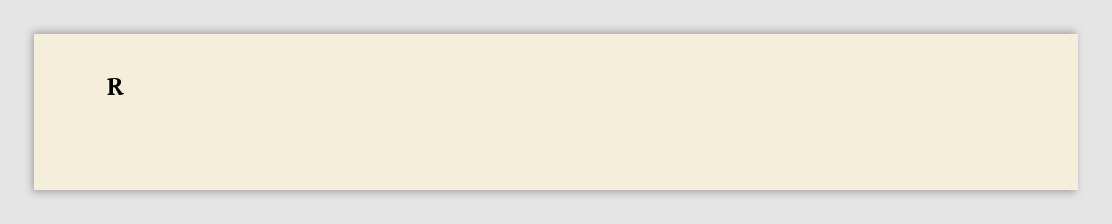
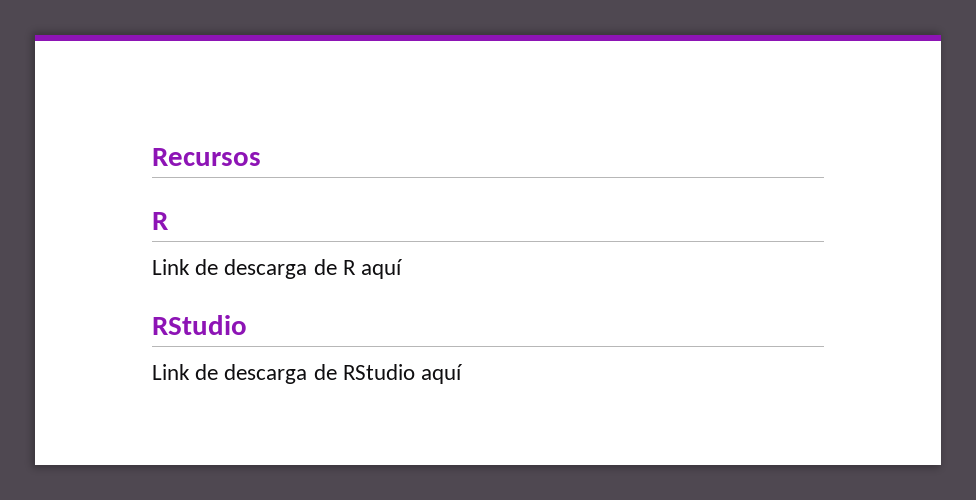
[107,78,124,95] R -> [152,148,261,166] [152,212,169,230] [152,259,404,279] [152,315,247,335] [152,364,464,384] Recursos // R // Link de descarga de R aquí // RStudio // Link de descarga de RStudio aquí

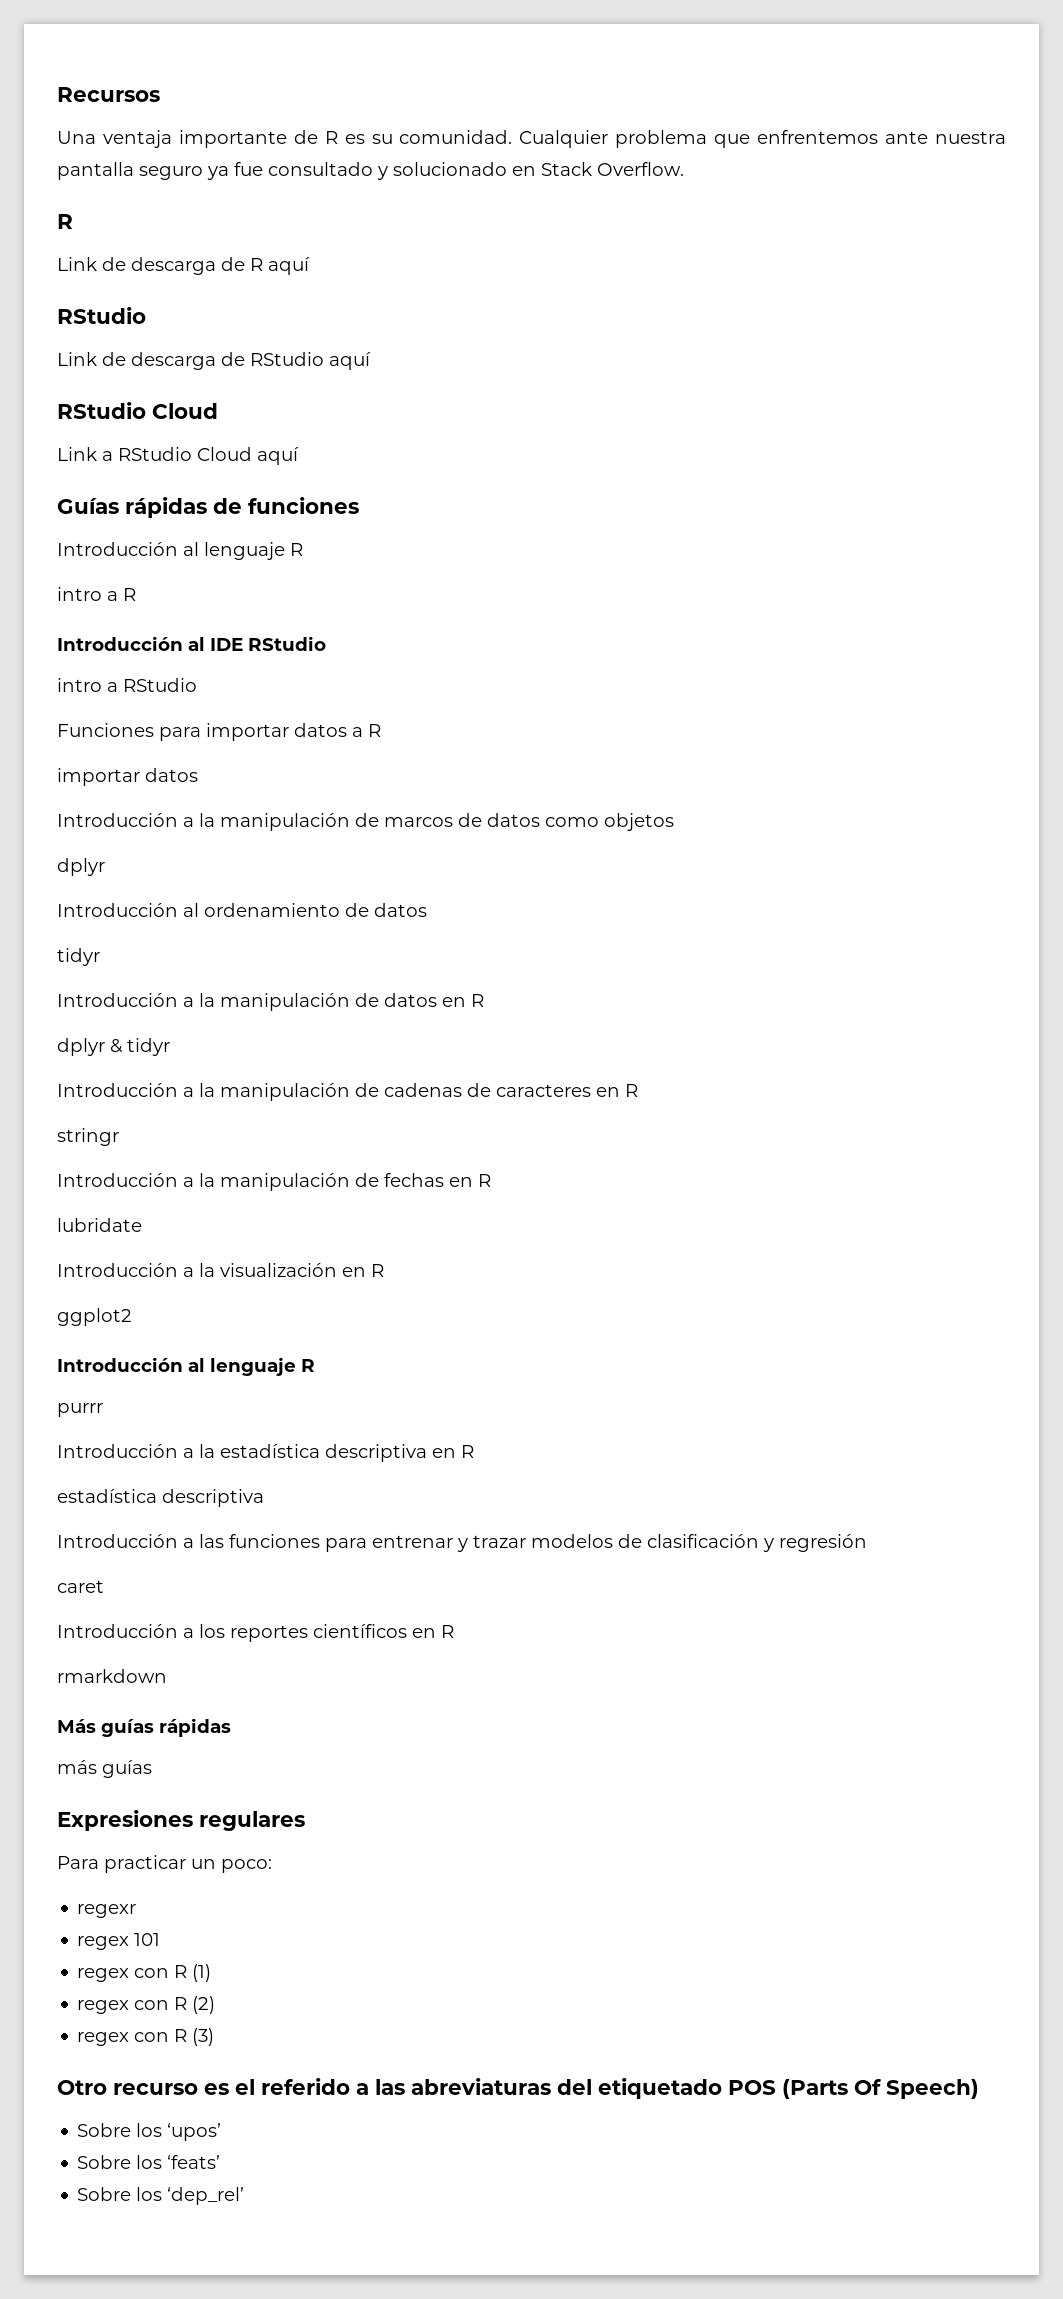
(261, 157) none -> [57,130,1006,148] [57,162,684,180] // Una ventaja importante de R es su comunidad. Cualquier problema que enfrentemos ante nuestra pantalla seguro ya fue consultado y solucionado en Stack Overflow.
(464, 374) none -> [57,402,218,419] [57,447,299,465] [57,497,359,518] [57,542,303,560] [57,587,136,601] [57,636,326,651] [57,678,197,692] [57,723,381,741] [57,768,198,786] [57,813,674,831] [57,858,105,876] [57,903,427,917] [57,948,100,966] [57,993,484,1011] [57,1038,170,1056] [57,1083,638,1101] [57,1128,119,1146] [57,1173,491,1191] [57,1218,142,1232] [57,1263,384,1277] [57,1308,132,1326] [57,1357,315,1376] [57,1403,103,1417] [57,1444,474,1462] [57,1489,264,1507] [57,1534,867,1552] [57,1580,104,1593] [57,1624,454,1642] [57,1669,167,1683] [57,1718,231,1737] [57,1760,152,1778] [57,1810,305,1831] [57,1855,272,1873] [77,1904,137,1918] [77,1933,161,1950] [77,1964,212,1982] [77,1996,216,2014] [77,2028,215,2046] [57,2078,979,2099] [77,2123,222,2141] [77,2155,221,2169] [77,2187,245,2205] // RStudio Cloud // Link a RStudio Cloud aquí // Guías rápidas de funciones // Introducción al lenguaje R // intro a R // Introducción al IDE RStudio // intro a RStudio // Funciones para importar datos a R // importar datos // Introducción a la manipulación de marcos de datos como objetos // dplyr // Introducción al ordenamiento de datos // tidyr // Introducción a la manipulación de datos en R // dplyr & tidyr // Introducción a la manipulación de cadenas de caracteres en R // stringr // Introducción a la manipulación de fechas en R // lubridate // Introducción a la visualización en R // ggplot2 // Introducción al lenguaje R // purrr // Introducción a la estadística descriptiva en R // estadística descriptiva // Introducción a las funciones para entrenar y trazar modelos de clasificación y regresión // caret // Introducción a los reportes científicos en R // rmarkdown // Más guías rápidas // más guías // Expresiones regulares // Para practicar un poco: // regexr // regex 101 // regex con R (1) // regex con R (2) // regex con R (3) // Otro recurso es el referido a las abreviaturas del etiquetado POS (Parts Of Speech) // Sobre los ‘upos’ // Sobre los ‘feats’ // Sobre los ‘dep_rel’

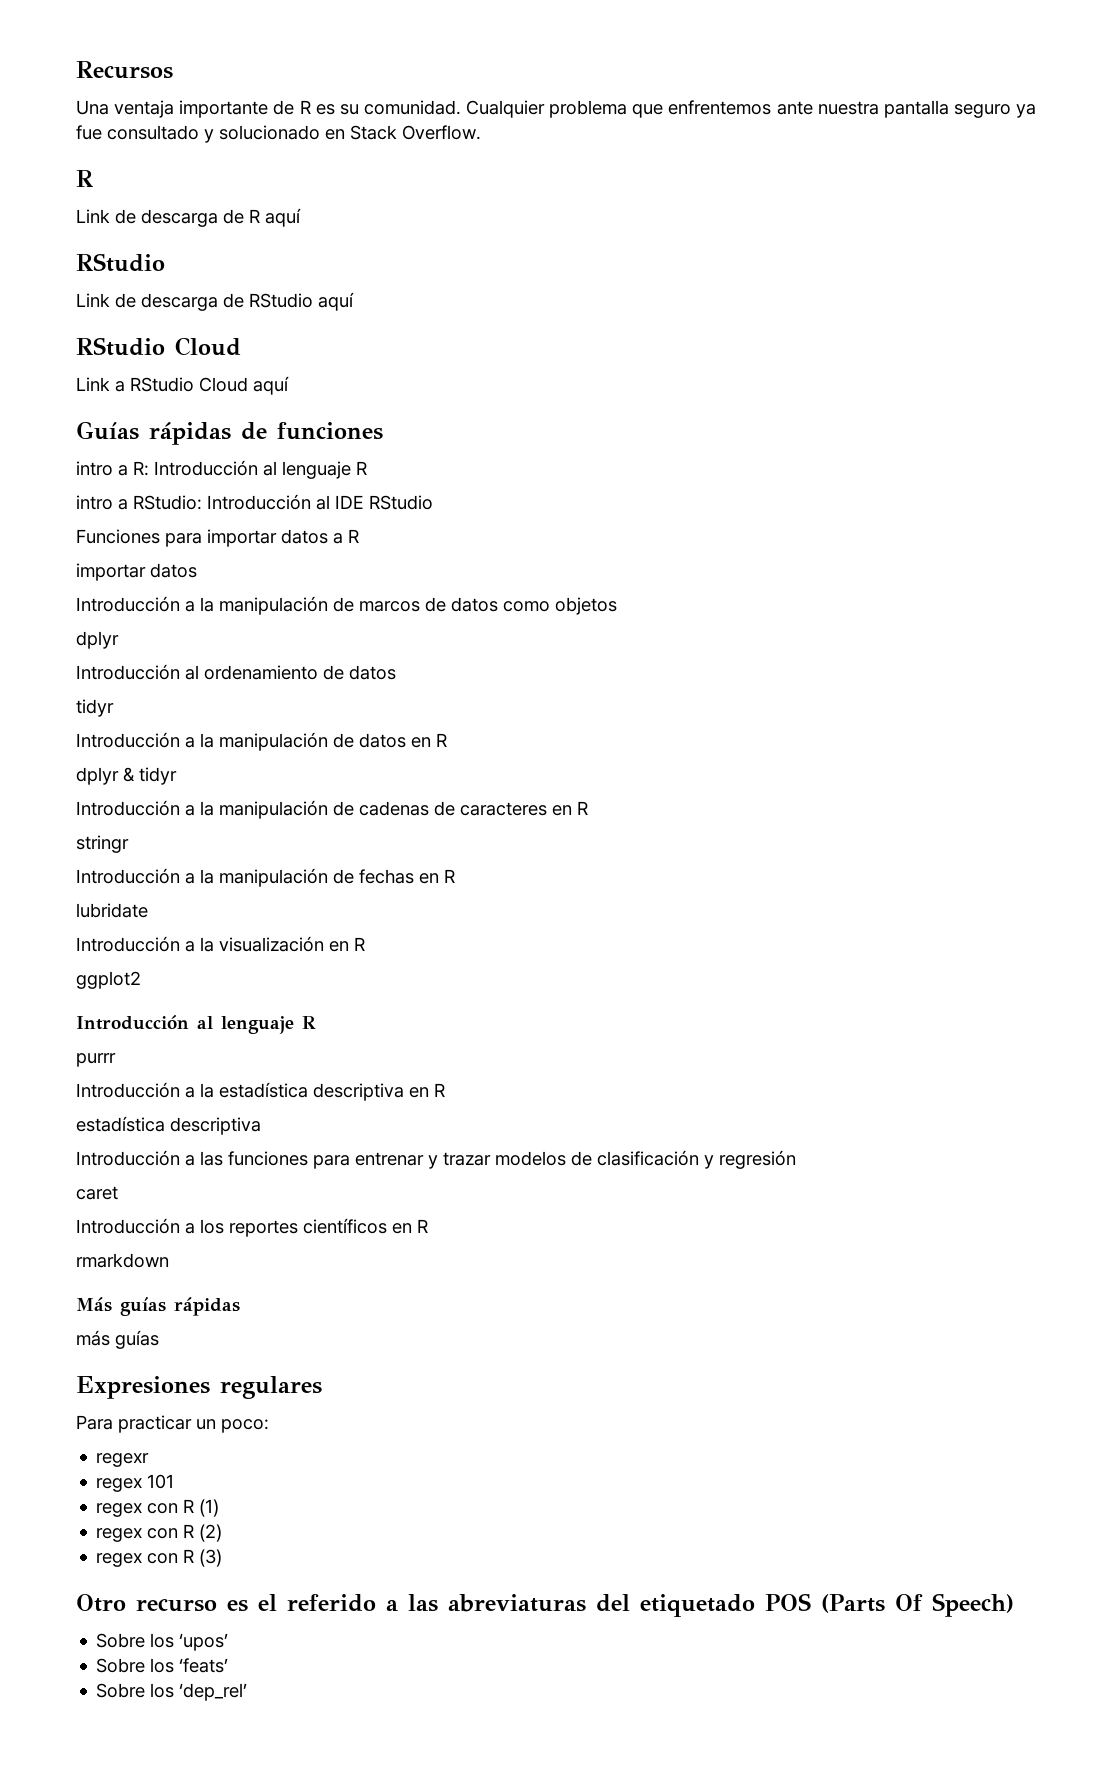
(359, 505) none -> [76,461,149,476] intro a R:
[123,588,136,601] R // -> [133,495,202,510] RStudio:
[57,678,197,692] // intro a RStudio -> (433, 502) none

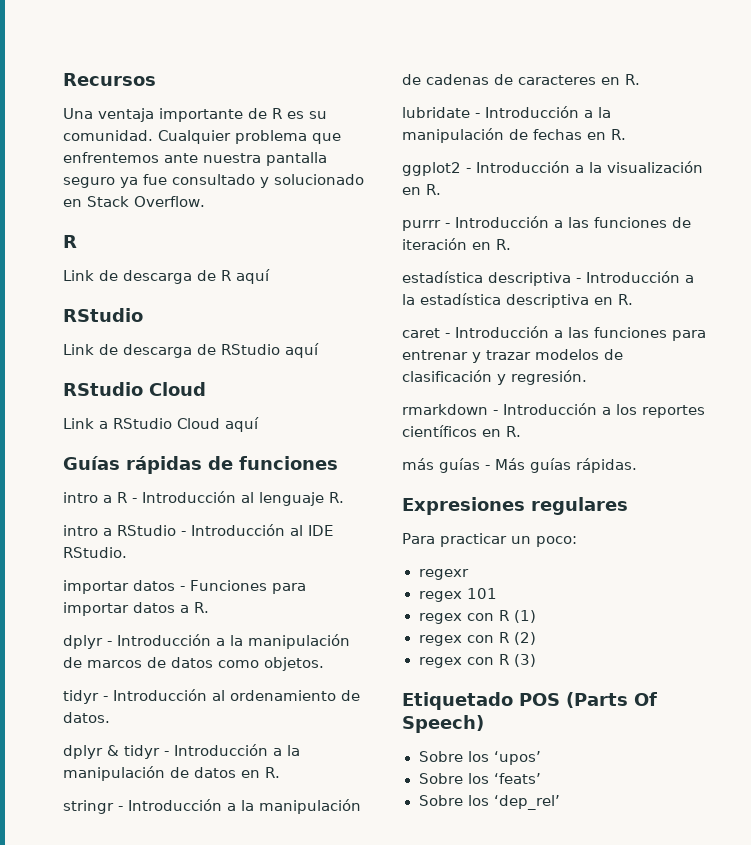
[133,460,367,479] [76,495,202,510] R: Introducción al lenguaje R // intro a RStudio: -> [117,491,344,506] [63,525,186,536] R - Introducción al lenguaje R. // intro a RStudio -
[369,495,433,510] RStudio // -> [63,547,127,558] [63,580,185,594] RStudio. // importar datos -
[348,529,359,543] [76,563,197,581] R // importar datos // -> [194,602,209,613] [63,635,112,649] R. // dplyr -
[555,597,617,615] [76,631,119,649] objetos // dplyr // -> [264,657,324,671] [63,690,108,704] objetos. // tidyr -
[349,665,396,680] [76,699,114,717] datos // tidyr // -> [63,712,110,723] [63,745,169,759] datos. // dplyr & tidyr -
[436,733,447,747] [76,767,177,785] R // dplyr & tidyr // -> [265,767,280,778] [63,800,123,814] R. // stringr -
[577,801,588,815] [76,835,129,853] R // stringr // -> [625,74,640,85] [402,107,480,118] R. // lubridate -
[444,869,455,883] [76,903,148,918] R // lubridate // -> [611,129,626,140] [402,162,471,176] R. // ggplot2 -
[354,937,365,951] [76,971,141,989] [76,1015,316,1034] [76,1053,116,1067] R // ggplot2 // Introducción al lenguaje R // purrr // -> [426,184,441,195] [402,216,691,231] [402,238,511,250] [402,271,581,286] R. // purrr - Introducción a las funciones de iteración en R. // estadística descriptiva -
[434,1083,445,1097] [76,1116,261,1135] R // estadística descriptiva // -> [618,294,633,305] [402,328,450,338] R. // caret -
[719,1150,796,1169] [76,1186,118,1200] regresión // caret // -> [511,370,587,385] [402,404,498,415] regresión. // rmarkdown -
[417,1219,428,1233] [76,1253,169,1268] [76,1297,240,1316] [76,1330,159,1349] R // rmarkdown // Más guías rápidas // más guías -> [506,426,521,437] [402,458,637,473] R. // más guías - Más guías rápidas.
[76,1594,755,1617] Otro recurso es el referido a las abreviaturas del etiquetado -> [402,692,513,710] Etiquetado

